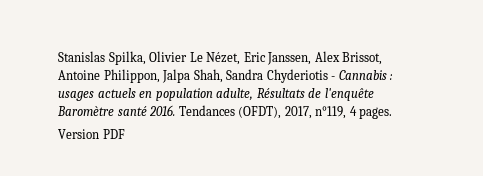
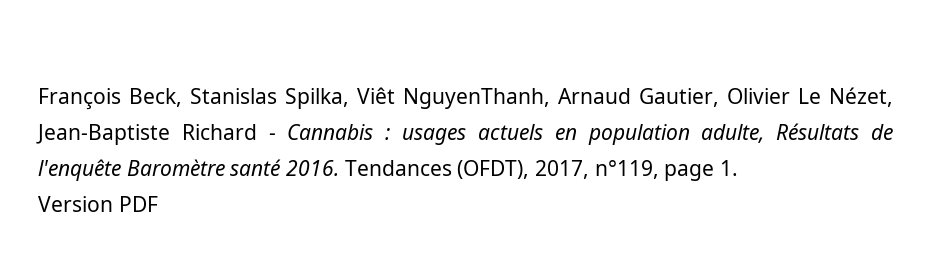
[58,51,383,65] [58,69,328,83] Stanislas Spilka, Olivier Le Nézet, Eric Janssen, Alex Brissot, Antoine Philippon, Jalpa Shah, Sandra Chyderiotis -> [38,87,893,110] [36,124,257,145] François Beck, Stanislas Spilka, Viêt NguyenThanh, Arnaud Gautier, Olivier Le Nézet, Jean-Baptiste Richard
[349,106,393,119] 4 pages. -> [664,160,739,181] page 1.

